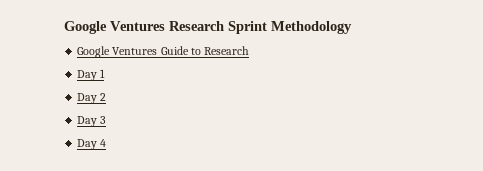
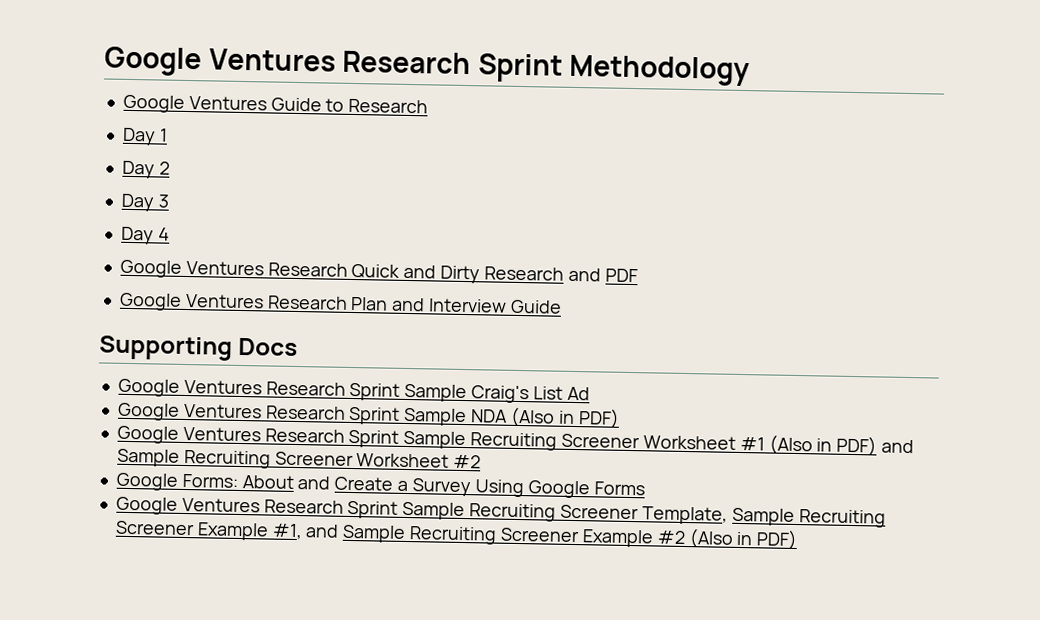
(107, 143) none -> [119,259,638,284] [118,292,562,314] [99,335,299,361] [117,378,590,404] [116,402,620,429] [116,425,915,457] [116,448,482,469] [115,472,645,499] [115,496,886,528] [114,520,799,551] // Google Ventures Research Quick and Dirty Research and PDF // Google Ventures Research Plan and Interview Guide // Supporting Docs // Google Ventures Research Sprint Sample Craig's List Ad // Google Ventures Research Sprint Sample NDA (Also in PDF) // Google Ventures Research Sprint Sample Recruiting Screener Worksheet #1 (Also in PDF) and Sample Recruiting Screener Worksheet #2 // Google Forms: About and Create a Survey Using Google Forms // Google Ventures Research Sprint Sample Recruiting Screener Template, Sample Recruiting Screener Example #1, and Sample Recruiting Screener Example #2 (Also in PDF)

